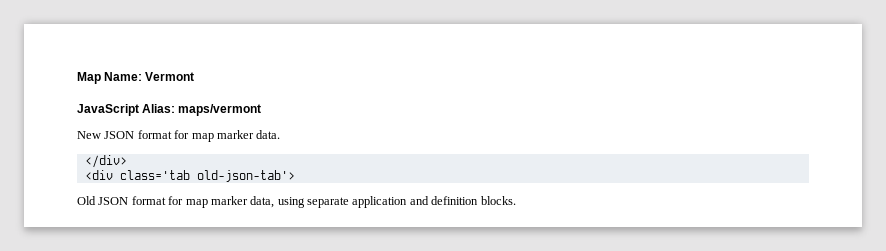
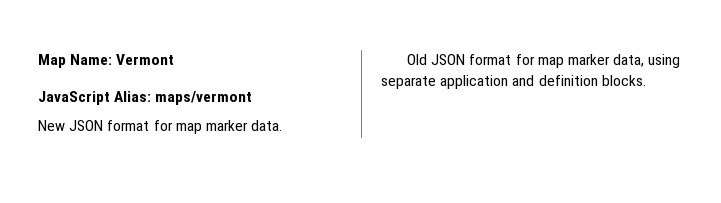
[84,155,127,168] [84,170,295,182] // </div> // <div class='tab old-json-tab'> -> (283, 125) none

